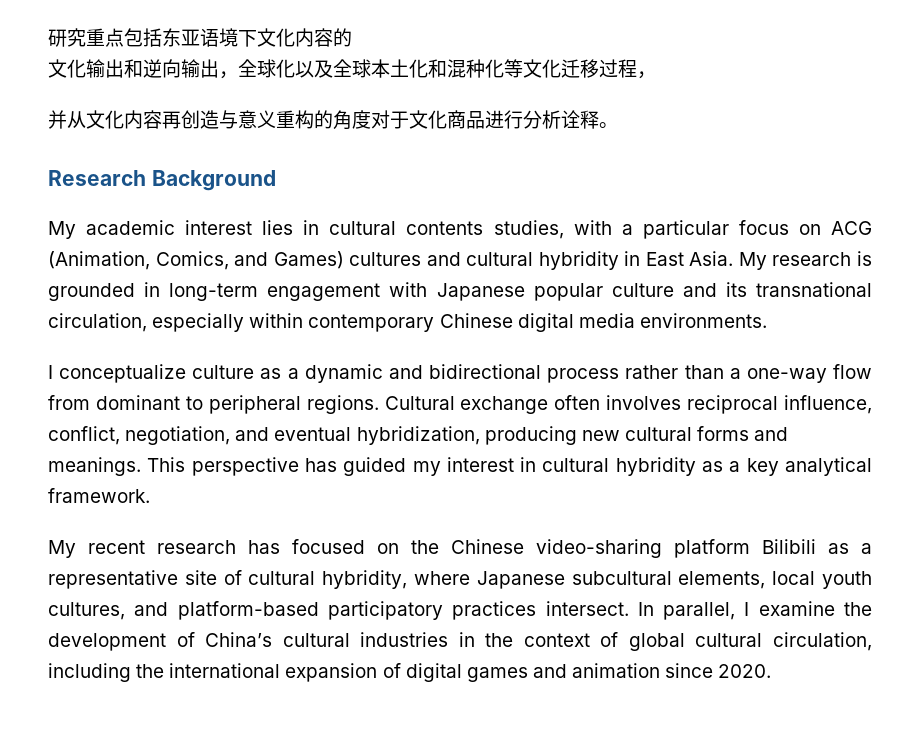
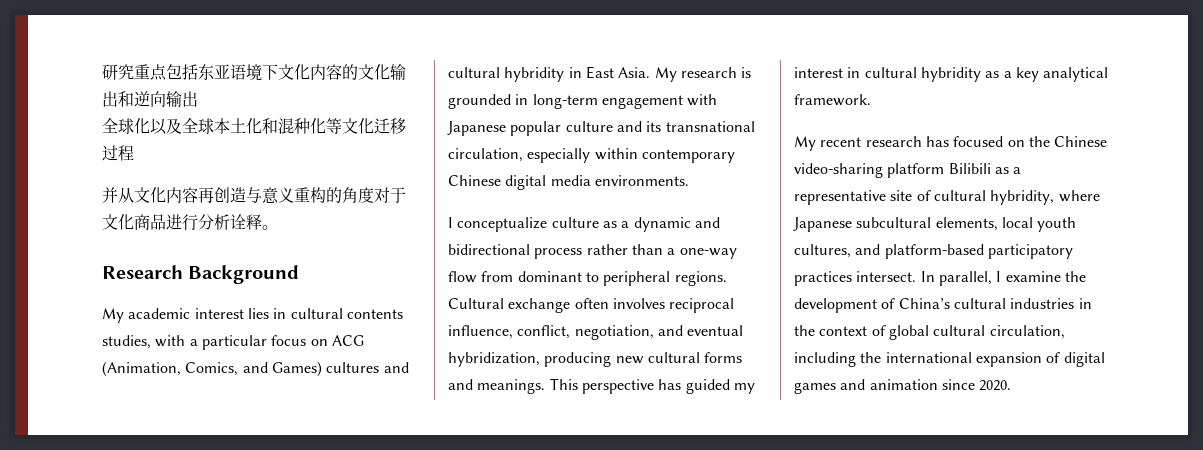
(352, 37) // -> (358, 72) none
[219,71,238,79] ， -> (198, 99) //
[637,71,656,79] ， -> (134, 153) none

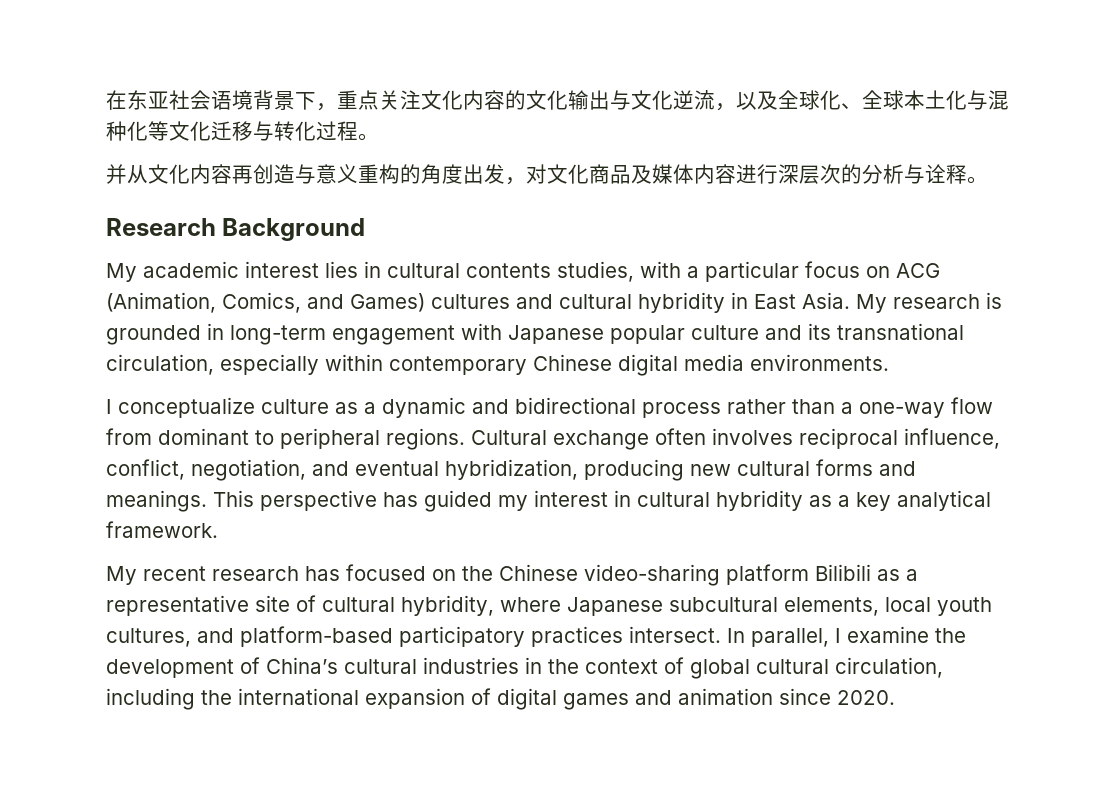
[102,64,278,81] 研究重点包括东亚语境下 -> [106,90,421,111] 在东亚社会语境背景下，重点关注
[118,91,198,107] [102,118,182,135] 和逆向输出 // 全球化以及 -> [610,90,862,111] 与文化逆流，以及全球化、
[262,118,278,134] 和 -> [967,90,988,110] 与
(406, 126) none -> [253,121,316,141] 与转化
(134, 153) none -> [358,133,379,141] 。
[374,187,406,203] [102,214,230,231] 对于文化商品进行分析 -> [463,164,925,185] 出发，对文化商品及媒体内容进行深层次的分析与

